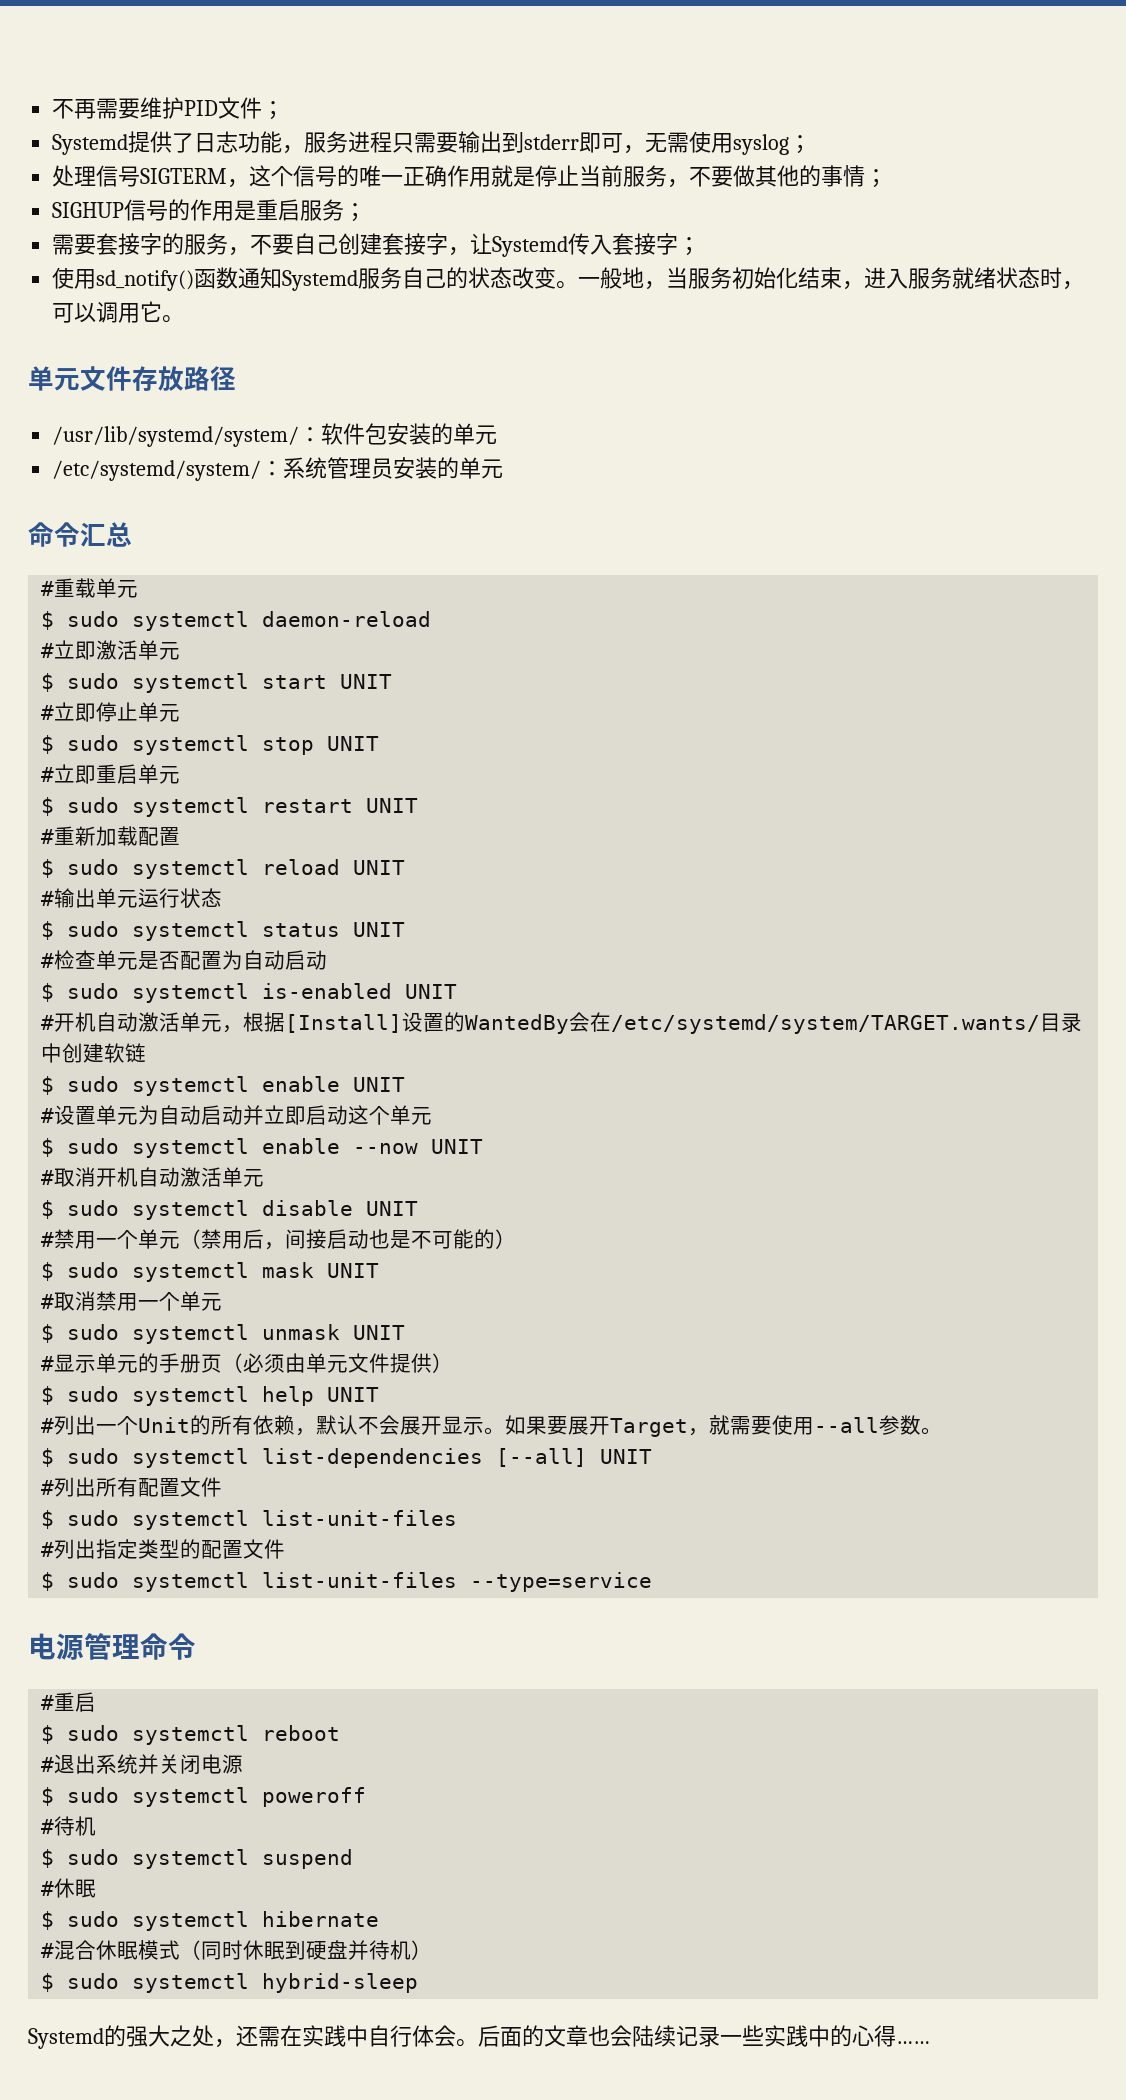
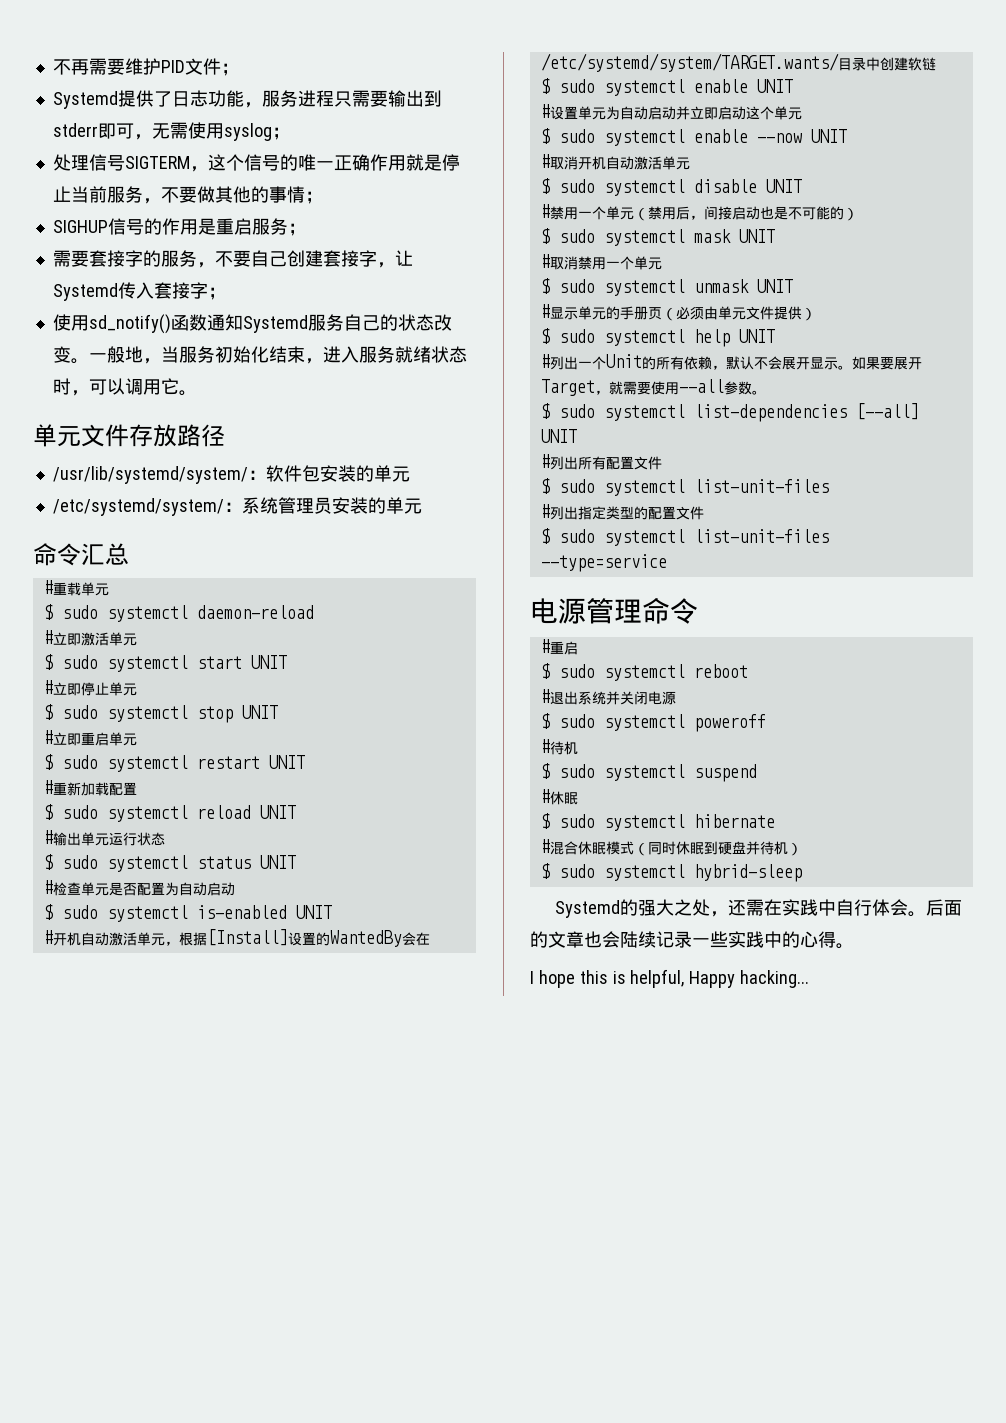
[896,2041,930,2044] …… -> [836,943,854,949] [530,969,810,988] 。 // I hope this is helpful, Happy hacking...

